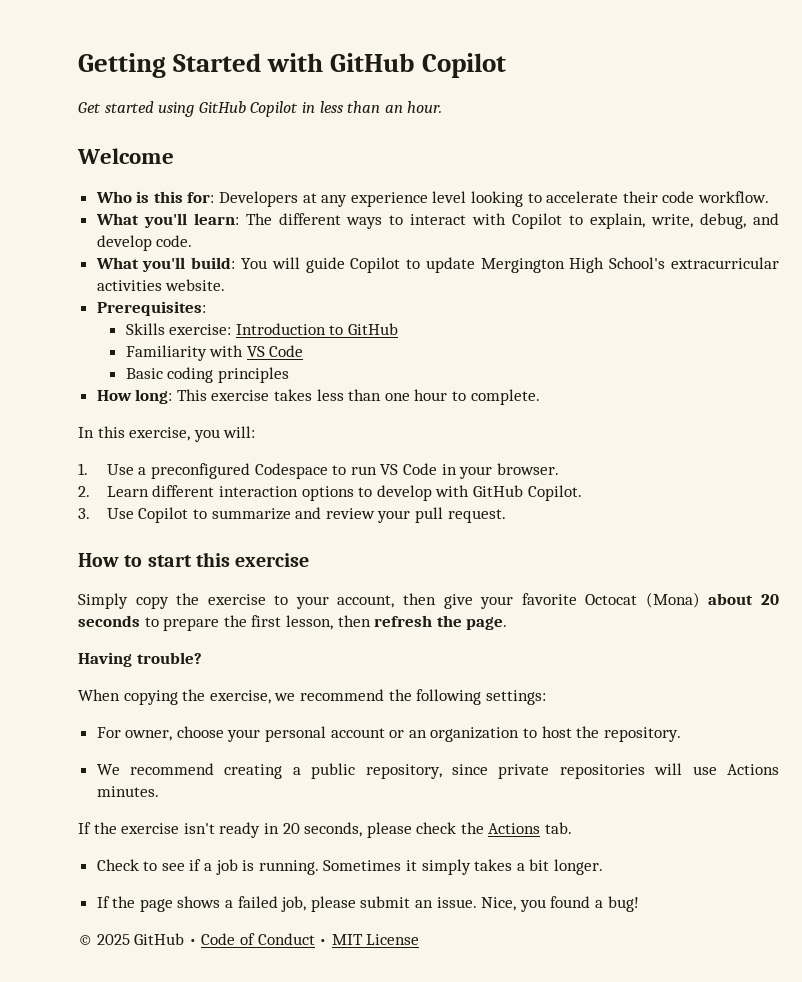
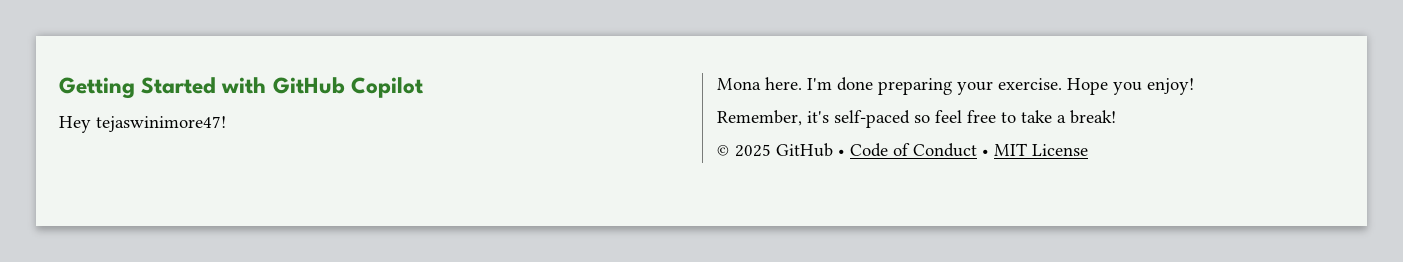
[78,101,443,117] [77,148,174,164] [95,191,769,207] [95,213,780,229] [96,235,193,251] [95,257,779,273] [96,279,226,291] [96,301,206,316] [125,323,398,335] [125,345,304,361] [125,367,289,383] [96,389,540,405] [78,426,256,442] [78,463,559,479] [78,485,582,501] [78,507,506,523] [78,552,310,567] [78,592,779,609] [78,615,508,631] [78,652,202,667] [78,689,546,705] [96,726,681,742] [96,763,779,779] [96,786,159,797] [78,822,573,838] [96,859,603,875] [96,896,639,912] Get started using GitHub Copilot in less than an hour. // Welcome // Who is this for: Developers at any experience level looking to accelerate their code workflow. // What you'll learn: The different ways to interact with Copilot to explain, write, debug, and develop code. // What you'll build: You will guide Copilot to update Mergington High School's extracurricular activities website. // Prerequisites: // Skills exercise: Introduction to GitHub // Familiarity with VS Code // Basic coding principles // How long: This exercise takes less than one hour to complete. // In this exercise, you will: // 1. Use a preconfigured Codespace to run VS Code in your browser. // 2. Learn different interaction options to develop with GitHub Copilot. // 3. Use Copilot to summarize and review your pull request. // How to start this exercise // Simply copy the exercise to your account, then give your favorite Octocat (Mona) about 20 seconds to prepare the first lesson, then refresh the page. // Having trouble? // When copying the exercise, we recommend the following settings: // For owner, choose your personal account or an organization to host the repository. // We recommend creating a public repository, since private repositories will use Actions minutes. // If the exercise isn't ready in 20 seconds, please check the Actions tab. // Check to see if a job is running. Sometimes it simply takes a bit longer. // If the page shows a failed job, please submit an issue. Nice, you found a bug! -> [59,116,226,133] [717,77,1194,95] [717,110,1116,128] Hey tejaswinimore47! // Mona here. I'm done preparing your exercise. Hope you enjoy! // Remember, it's self-paced so feel free to take a break!

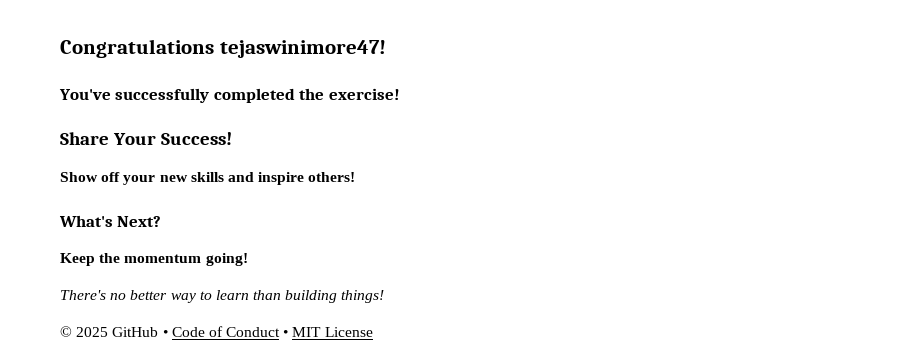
[59,77,423,99] [59,116,226,133] [717,77,1194,95] [717,110,1116,128] Getting Started with GitHub Copilot // Hey tejaswinimore47! // Mona here. I'm done preparing your exercise. Hope you enjoy! // Remember, it's self-paced so feel free to take a break! -> [60,39,386,58] [59,88,400,103] [60,132,232,145] [60,172,356,185] [59,215,162,227] [60,253,248,266] [60,290,385,303] Congratulations tejaswinimore47! // You've successfully completed the exercise! // Share Your Success! // Show off your new skills and inspire others! // What's Next? // Keep the momentum going! // There's no better way to learn than building things!

